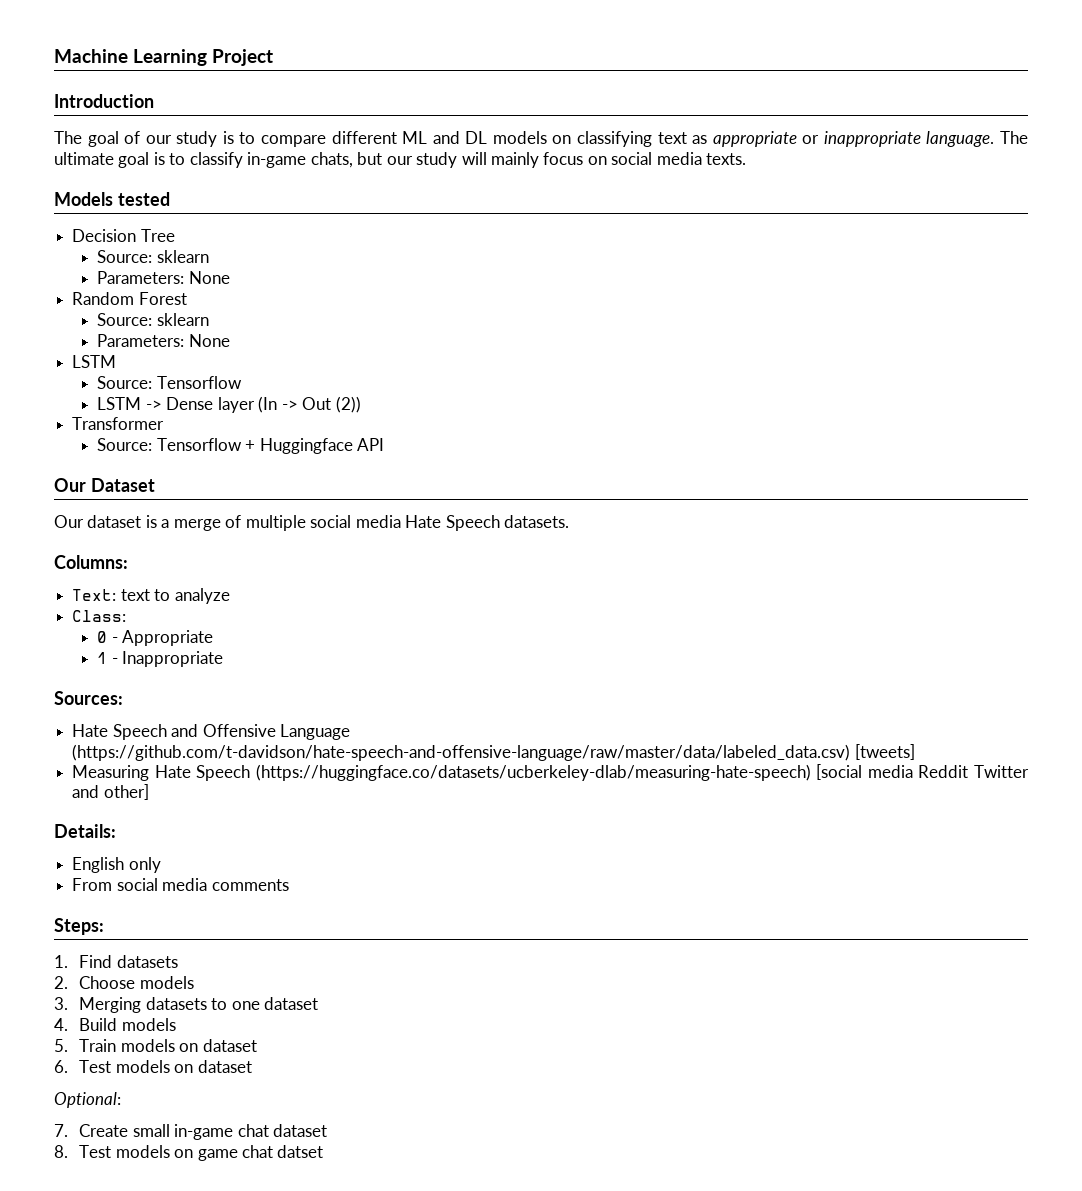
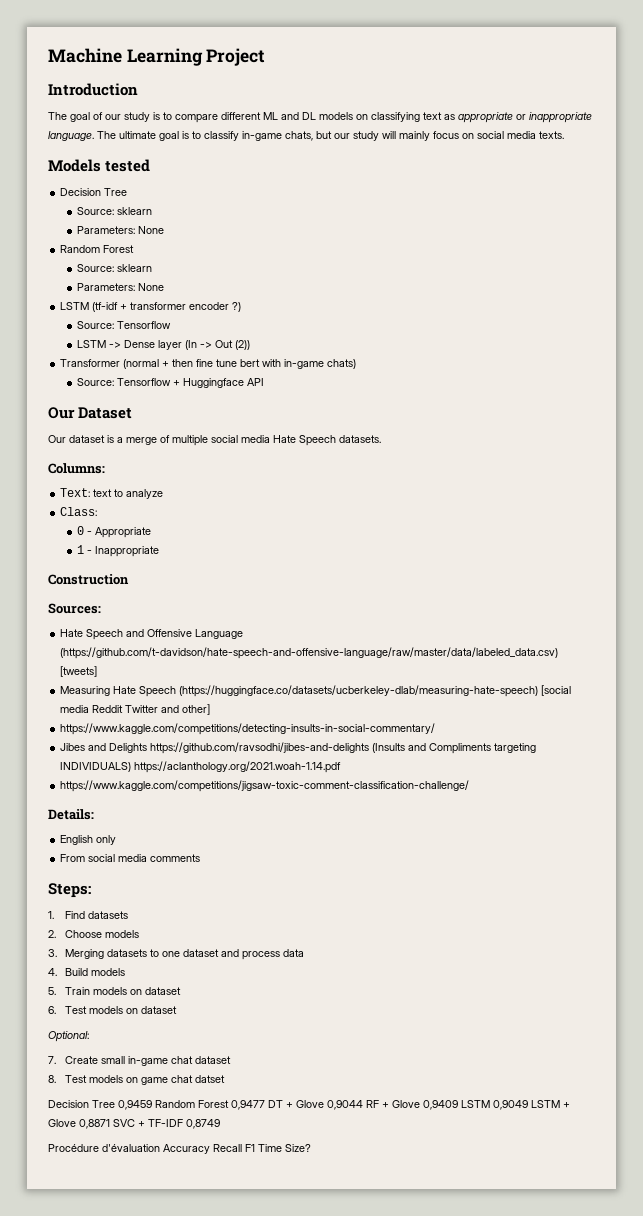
(117, 361) none -> [92,302,242,312] (tf-idf + transformer encoder ?)
(165, 423) none -> [123,359,357,369] (normal + then fine tune bert with in-game chats)
(224, 659) none -> [48,574,129,585] // Construction
(149, 792) none -> [60,723,436,735] [60,742,537,754] [60,761,342,773] [60,780,470,792] // https://www.kaggle.com/competitions/detecting-insults-in-social-commentary/ // Jibes and Delights https://github.com/ravsodhi/jibes-and-delights (Insults and Compliments targeting INDIVIDUALS) https://aclanthology.org/2021.woah-1.14.pdf // https://www.kaggle.com/competitions/jigsaw-toxic-comment-classification-challenge/
(319, 1003) none -> [220,949,304,960] and process data
(324, 1151) none -> [48,1100,570,1110] [48,1119,220,1129] [48,1144,311,1154] // Decision Tree 0,9459 Random Forest 0,9477 DT + Glove 0,9044 RF + Glove 0,9409 LSTM 0,9049 LSTM + Glove 0,8871 SVC + TF-IDF 0,8749 // Procédure d'évaluation Accuracy Recall F1 Time Size?

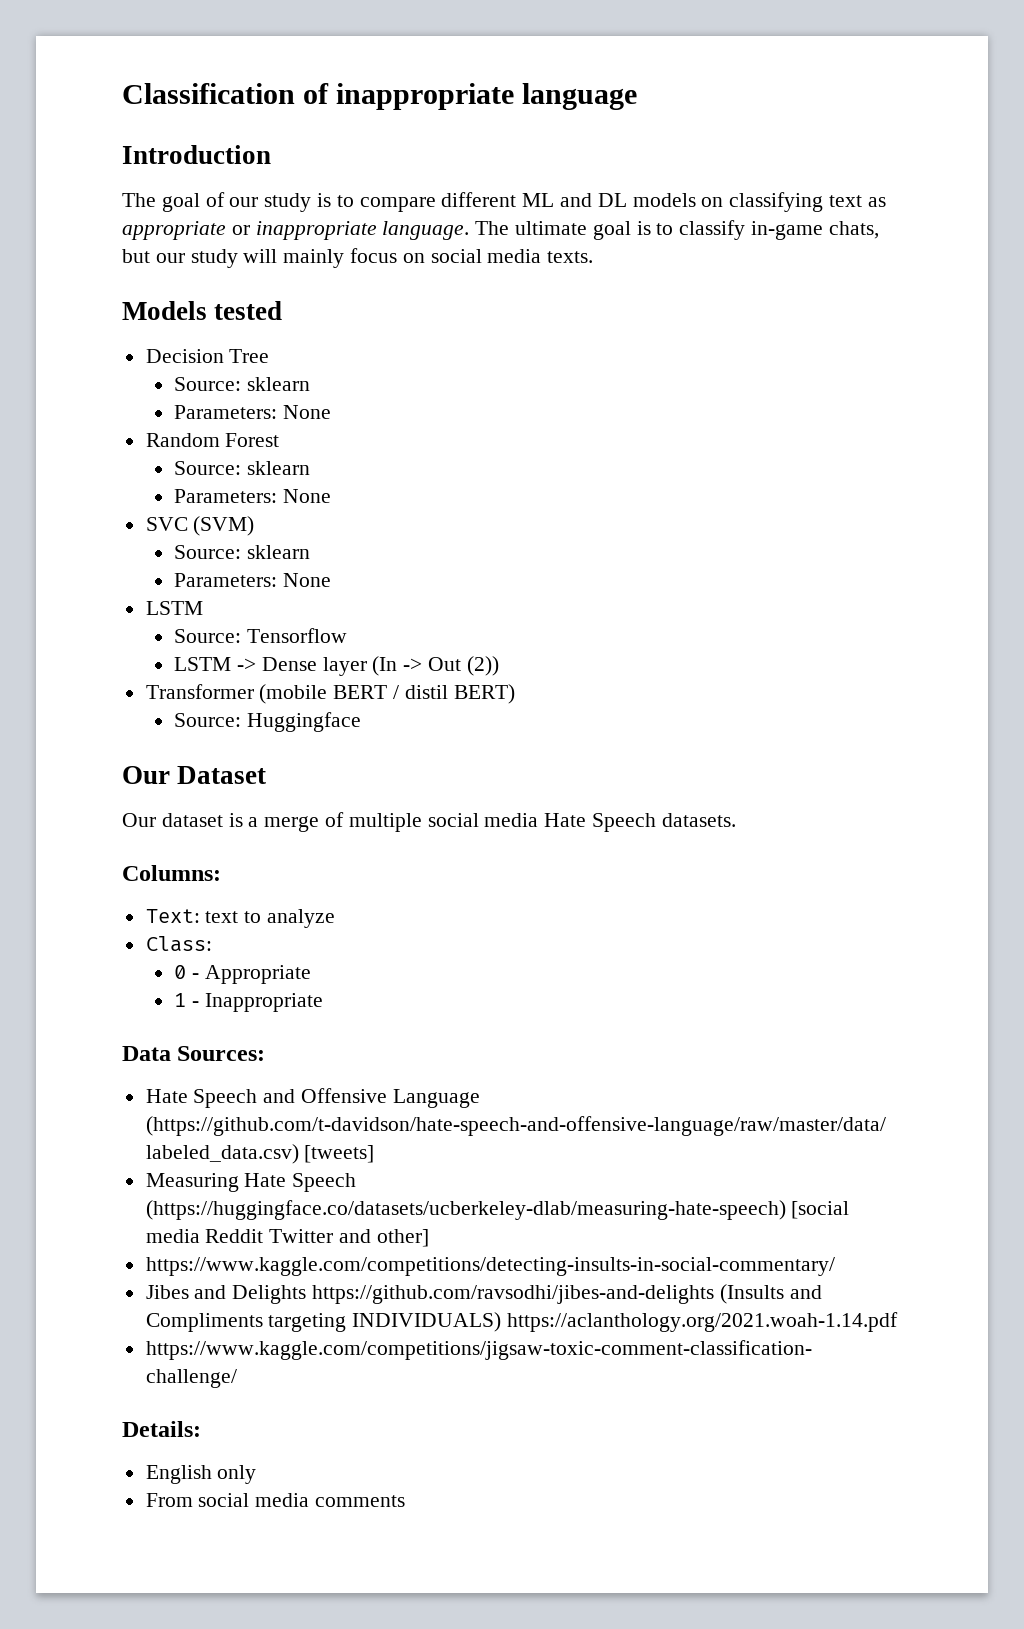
[48,48,266,66] Machine Learning Project -> [122,83,638,110] Classification of inappropriate language
[60,302,242,312] LSTM (tf-idf + transformer encoder ?) -> [145,516,255,536] [174,545,310,559] [174,573,331,587] [145,601,203,615] SVC (SVM) // Source: sklearn // Parameters: None // LSTM
[123,359,357,369] [76,378,180,386] (normal + then fine tune bert with in-game chats) // Source: Tensorflow + -> [259,684,515,704] [174,713,242,727] (mobile BERT / distil BERT) // Source:
[246,378,264,386] API -> (361, 722) none
[48,574,129,585] Construction // -> [122,1046,171,1061] Data
[48,883,91,898] [48,911,128,919] [48,930,139,938] [48,949,304,960] [48,968,125,976] [48,987,181,995] [48,1006,177,1014] [48,1031,89,1042] [48,1056,231,1066] [48,1075,225,1085] [48,1100,570,1110] [48,1119,220,1129] [48,1144,311,1154] // Steps: // 1. Find datasets // 2. Choose models // 3. Merging datasets to one dataset and process data // 4. Build models // 5. Train models on dataset // 6. Test models on dataset // Optional: // 7. Create small in-game chat dataset // 8. Test models on game chat datset // Decision Tree 0,9459 Random Forest 0,9477 DT + Glove 0,9044 RF + Glove 0,9409 LSTM 0,9049 LSTM + Glove 0,8871 SVC + TF-IDF 0,8749 // Procédure d'évaluation Accuracy Recall F1 Time Size? -> (406, 1501) none

